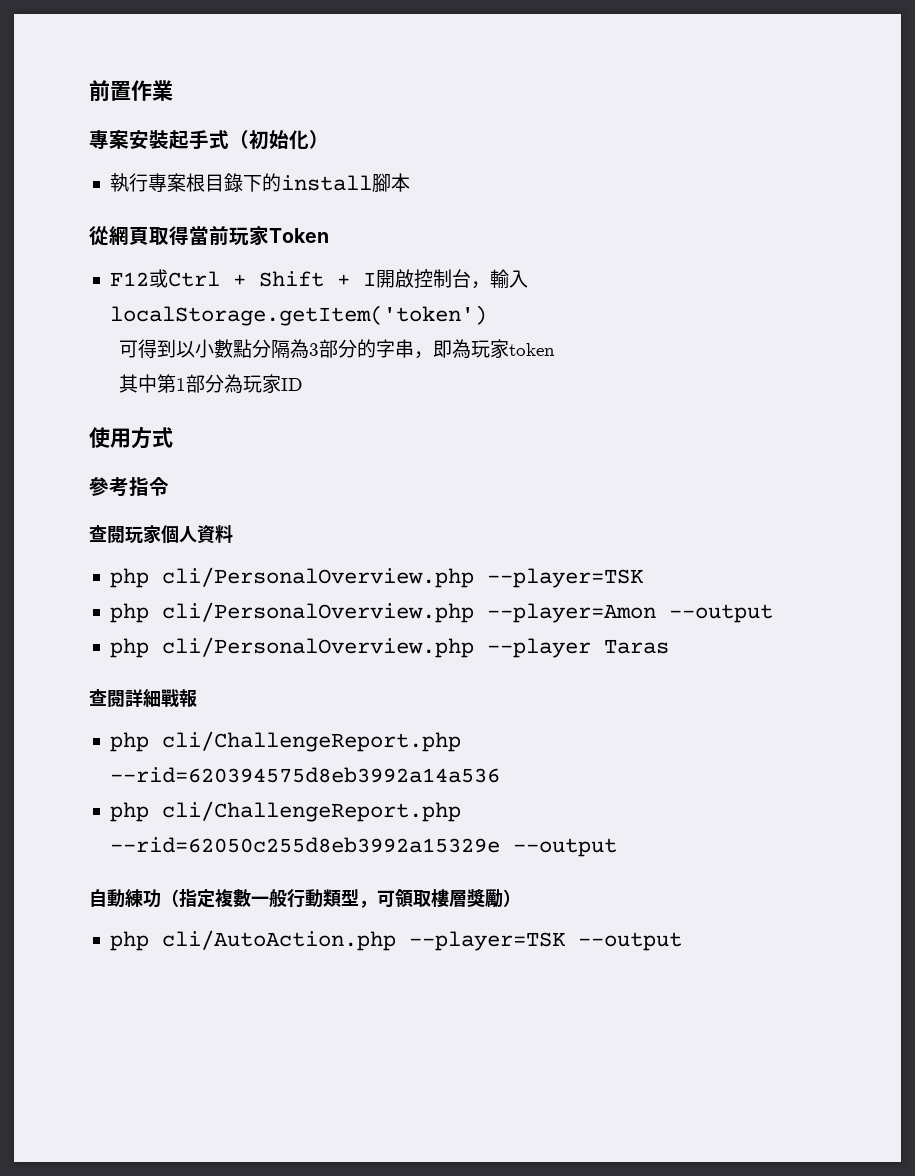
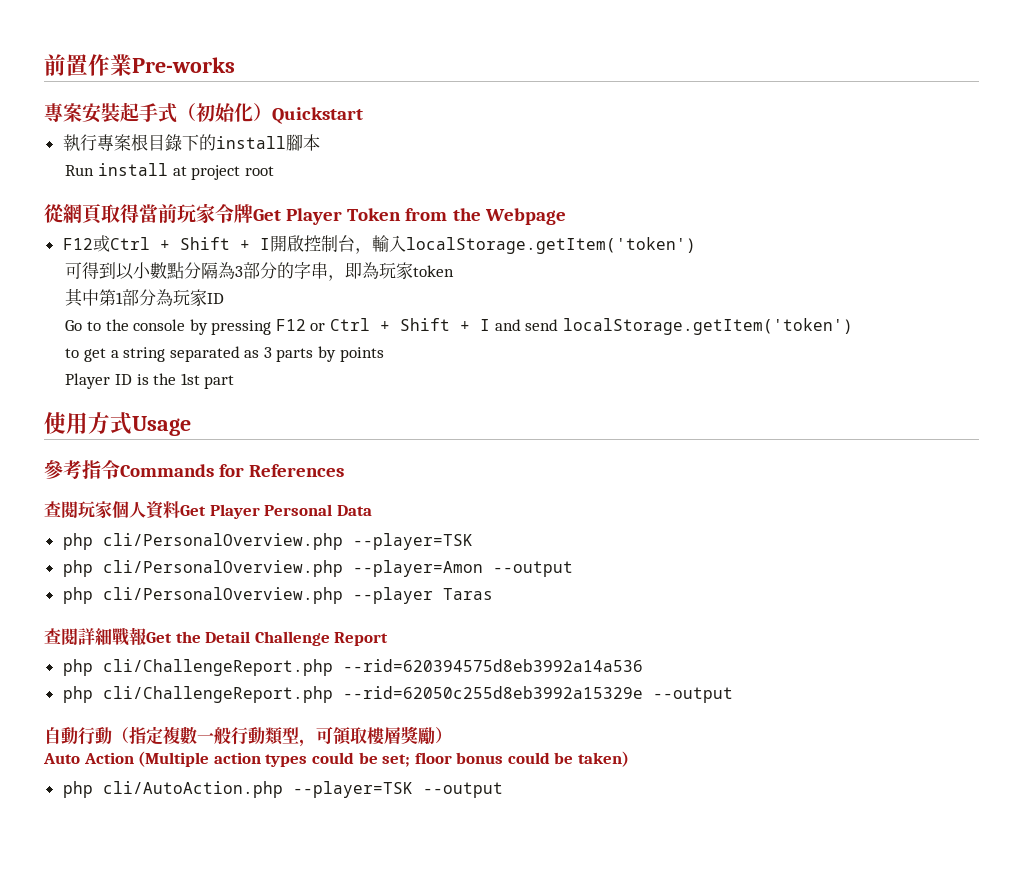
(173, 90) none -> [132,57,235,73] Pre-works
(329, 139) none -> [272,107,363,124] Quickstart
(410, 182) none -> [65,163,274,180] // Run install at project root
[269,228,329,243] Token -> [215,204,566,225] 令牌Get Player Token from the Webpage
(304, 384) none -> [65,318,853,335] [65,346,384,362] [65,373,235,389] // Go to the console by pressing F12 or Ctrl + Shift + I and send localStorage.getItem('token') // to get a string separated as 3 parts by points // Player ID is the 1st part
(173, 437) none -> [132,416,191,436] Usage
(169, 486) none -> [120,464,345,477] Commands for References
(233, 534) none -> [180,504,372,519] Get Player Personal Data
(197, 698) none -> [146,631,389,646] Get the Detail Challenge Report
[125,889,161,908] 練功 -> [78,727,112,745] 行動
(521, 898) none -> [43,751,630,767] // Auto Action (Multiple action types could be set; floor bonus could be taken)

